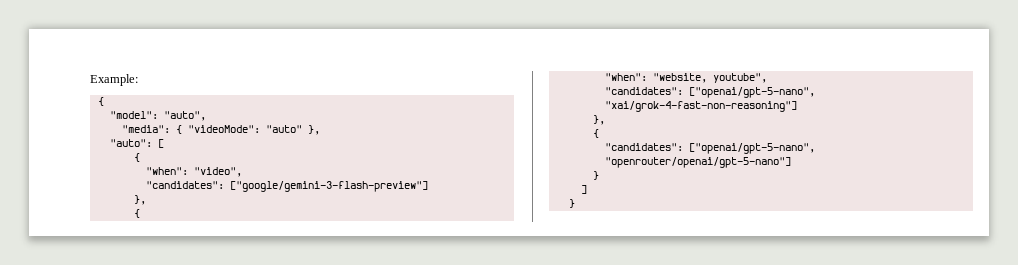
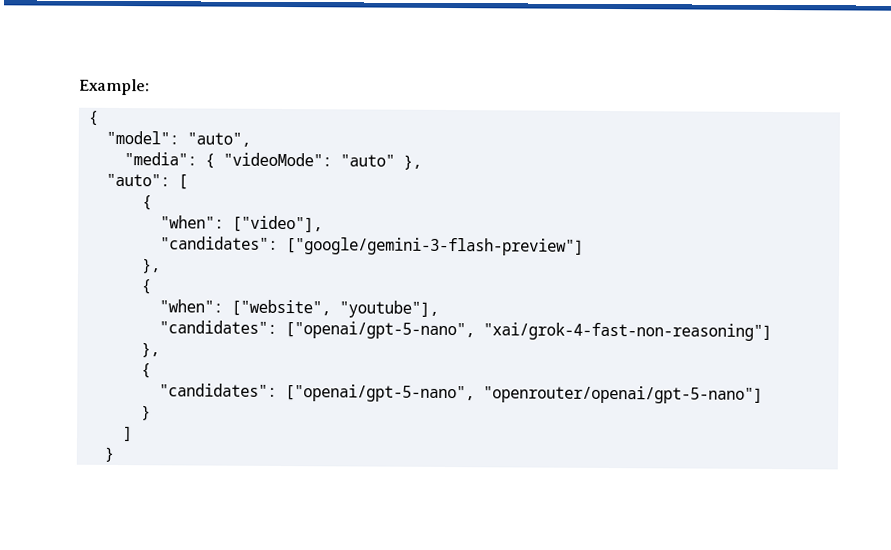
[193,167,242,177] "video", -> [231,215,323,233] ["video"],
[652,73,767,83] "website, youtube", -> [230,299,439,318] ["website", "youtube"],

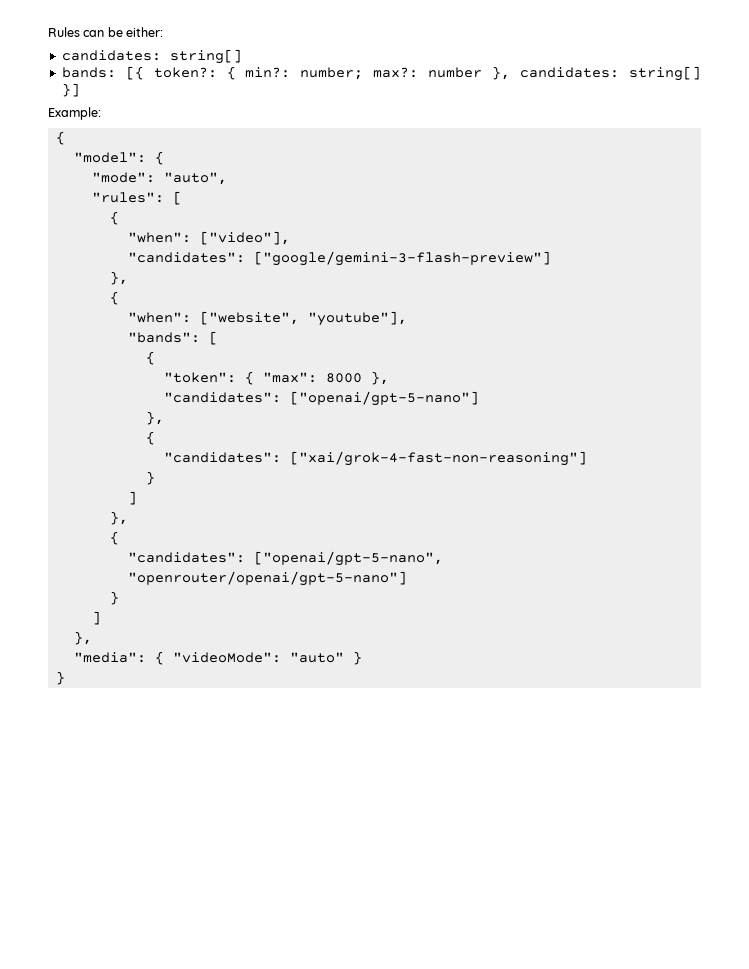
(79, 87) none -> [48,27,164,37] [61,49,242,64] [61,66,701,81] [61,83,80,97] Rules can be either: // candidates: string[] // bands: [{ token?: { min?: number; max?: number }, candidates: string[] }] //
(179, 137) none -> [154,151,164,165] [91,172,155,183] { // "mode":
[123,152,422,170] [105,173,170,187] "media": { "videoMode": "auto" }, // "auto": -> [91,192,164,203] "rules":
[158,320,772,341] "candidates": ["openai/gpt-5-nano", "xai/grok-4-fast-non-reasoning"] -> [127,331,218,345] [145,351,155,365] [163,371,389,385] [163,391,479,406] [145,411,164,425] [145,431,155,445] [163,451,587,466] [145,471,155,485] [127,491,137,505] "bands": [ // { // "token": { "max": 8000 }, // "candidates": ["openai/gpt-5-nano"] // }, // { // "candidates": ["xai/grok-4-fast-non-reasoning"] // } // ]
[103,446,114,462] } -> [73,631,92,645] [73,651,362,665] [55,671,65,685] }, // "media": { "videoMode": "auto" } // }

